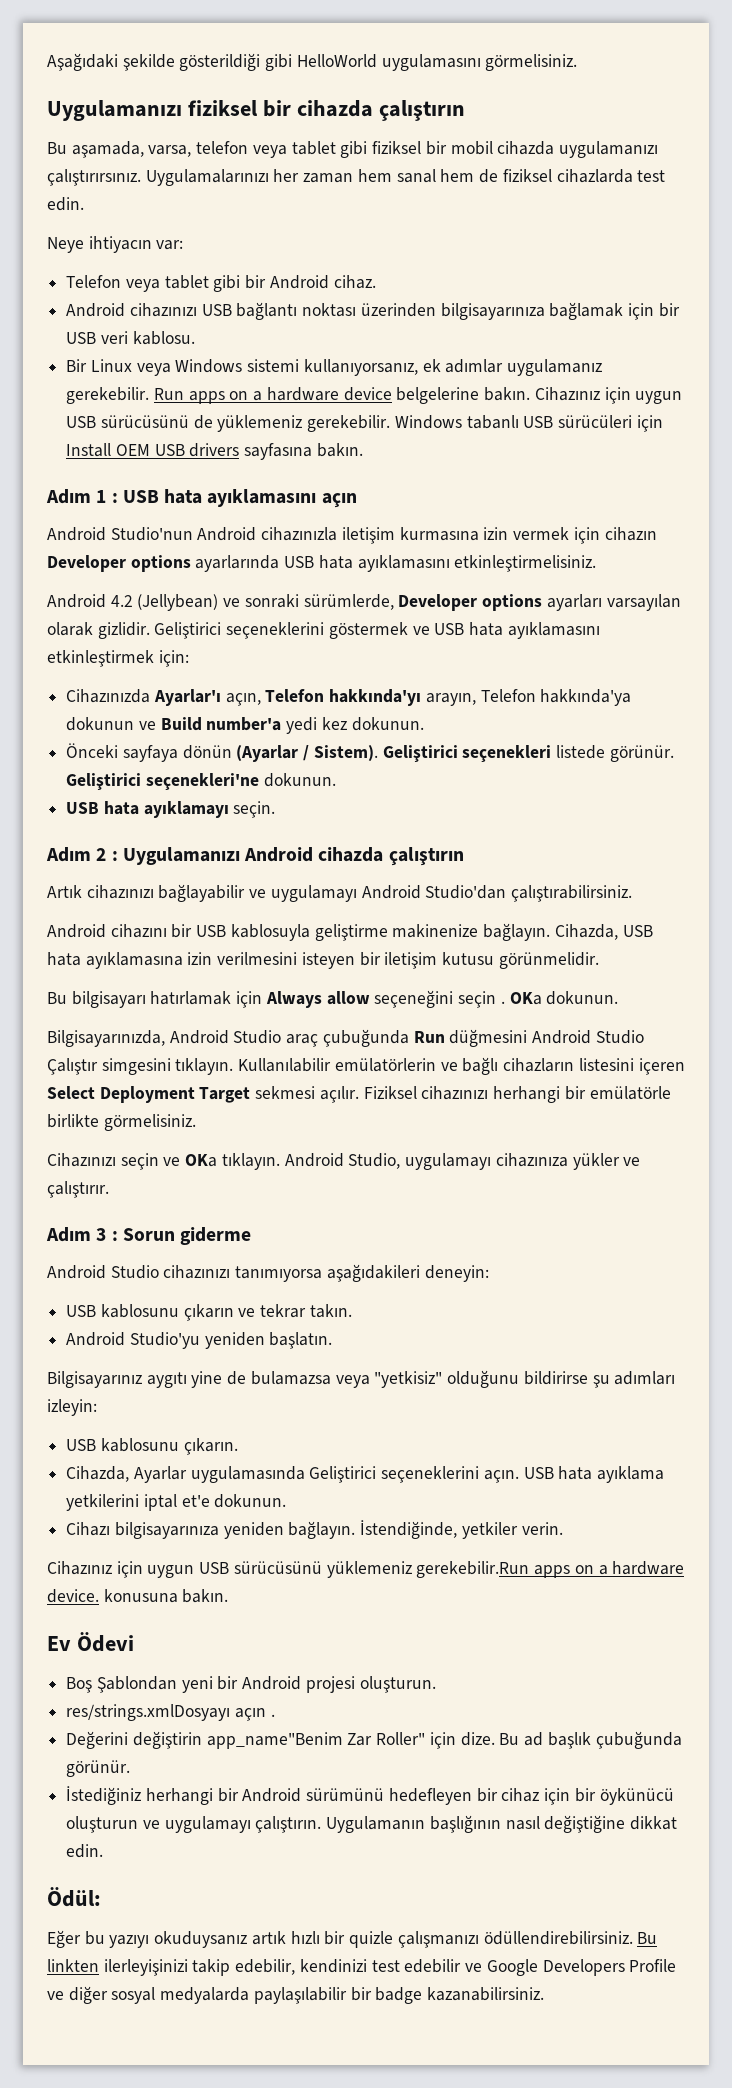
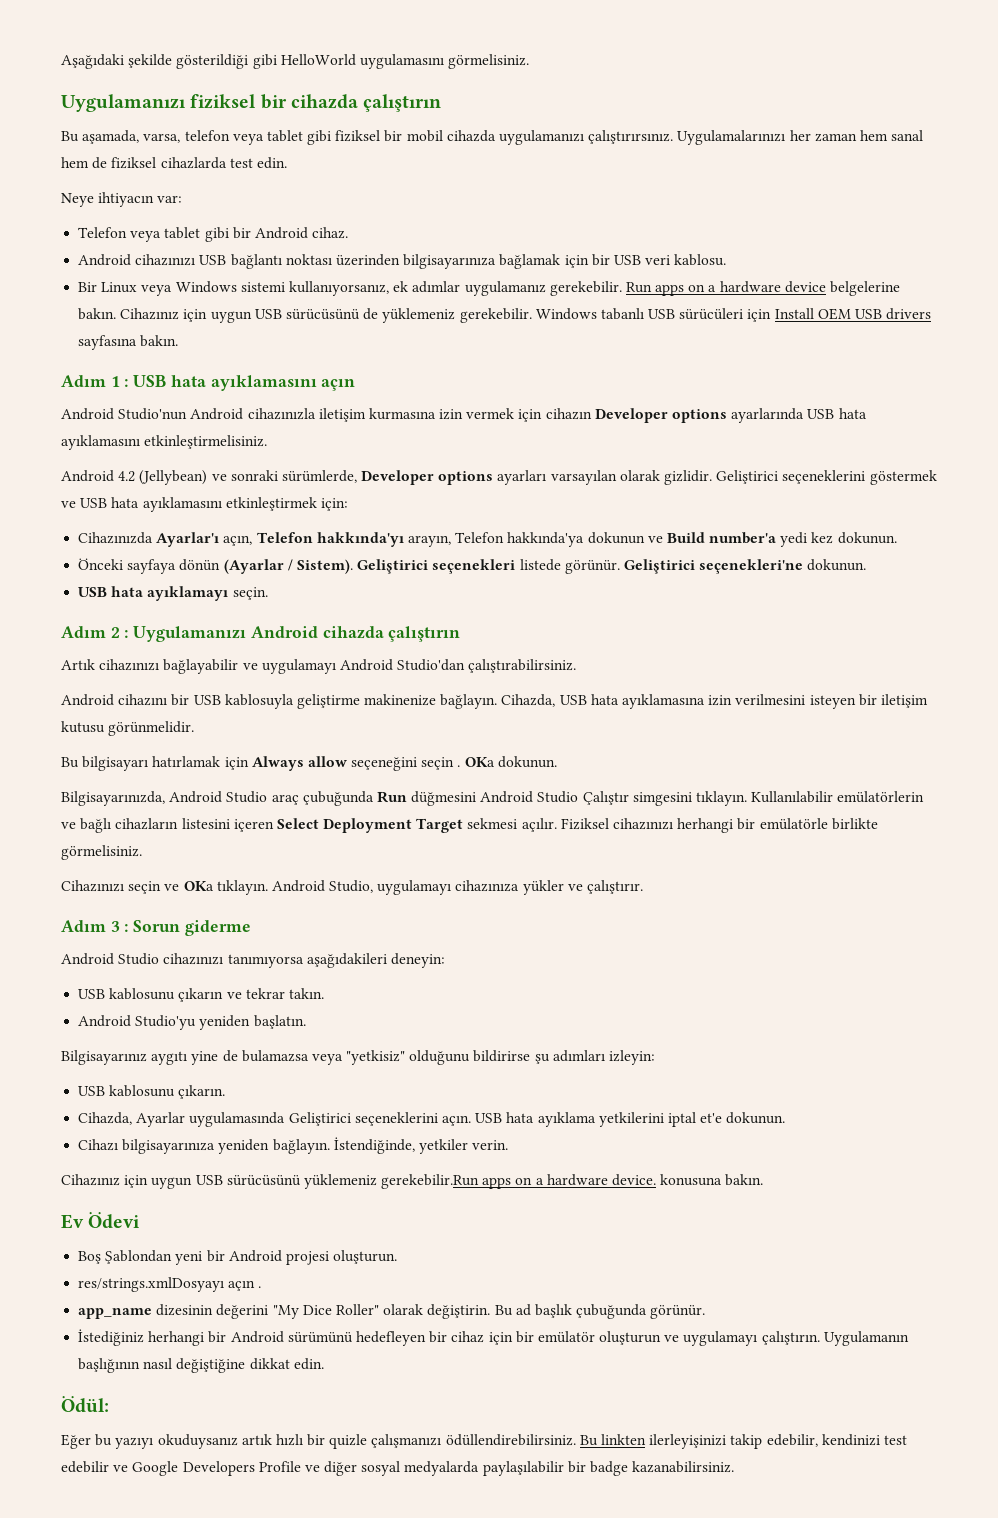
[66,1731,495,1749] Değerini değiştirin app_name"Benim Zar Roller" için dize. -> [78,1304,491,1319] app_name dizesinin değerini "My Dice Roller" olarak değiştirin.
[599,1788,674,1805] öykünücü -> [537,1331,595,1343] emülatör

